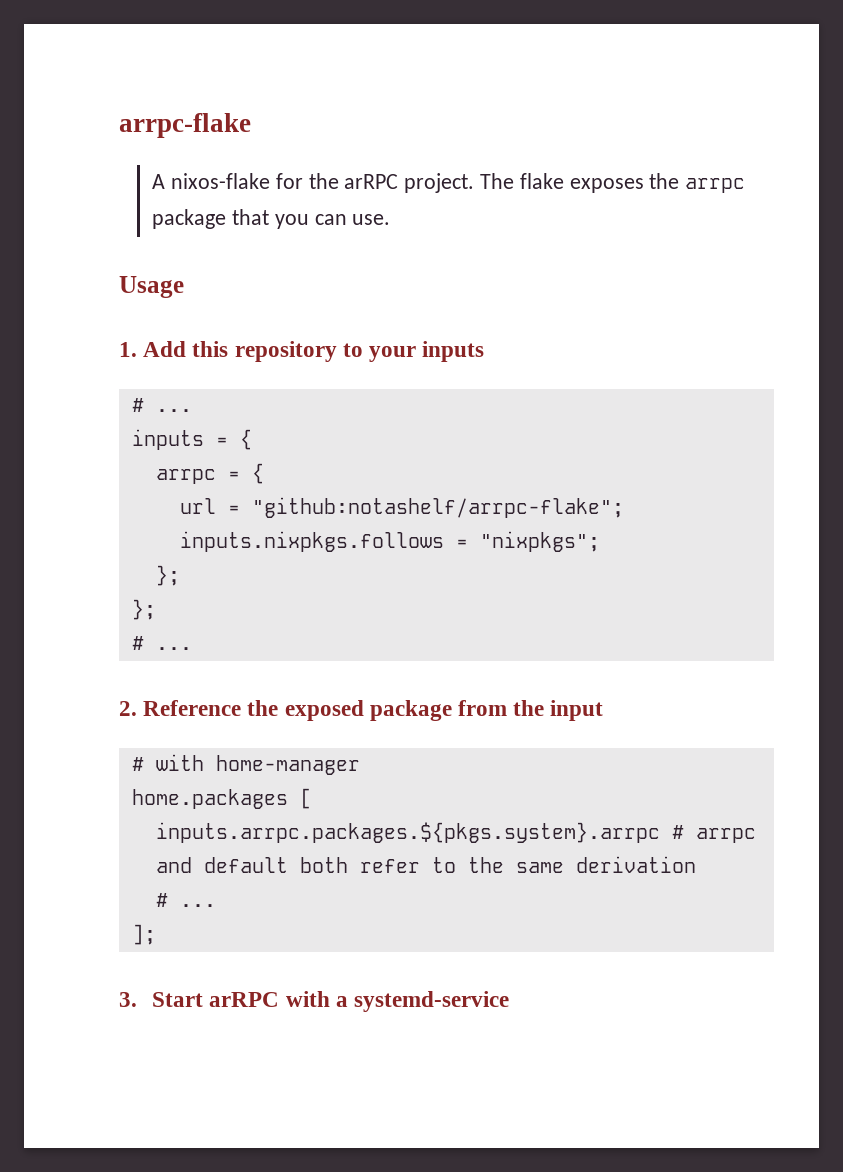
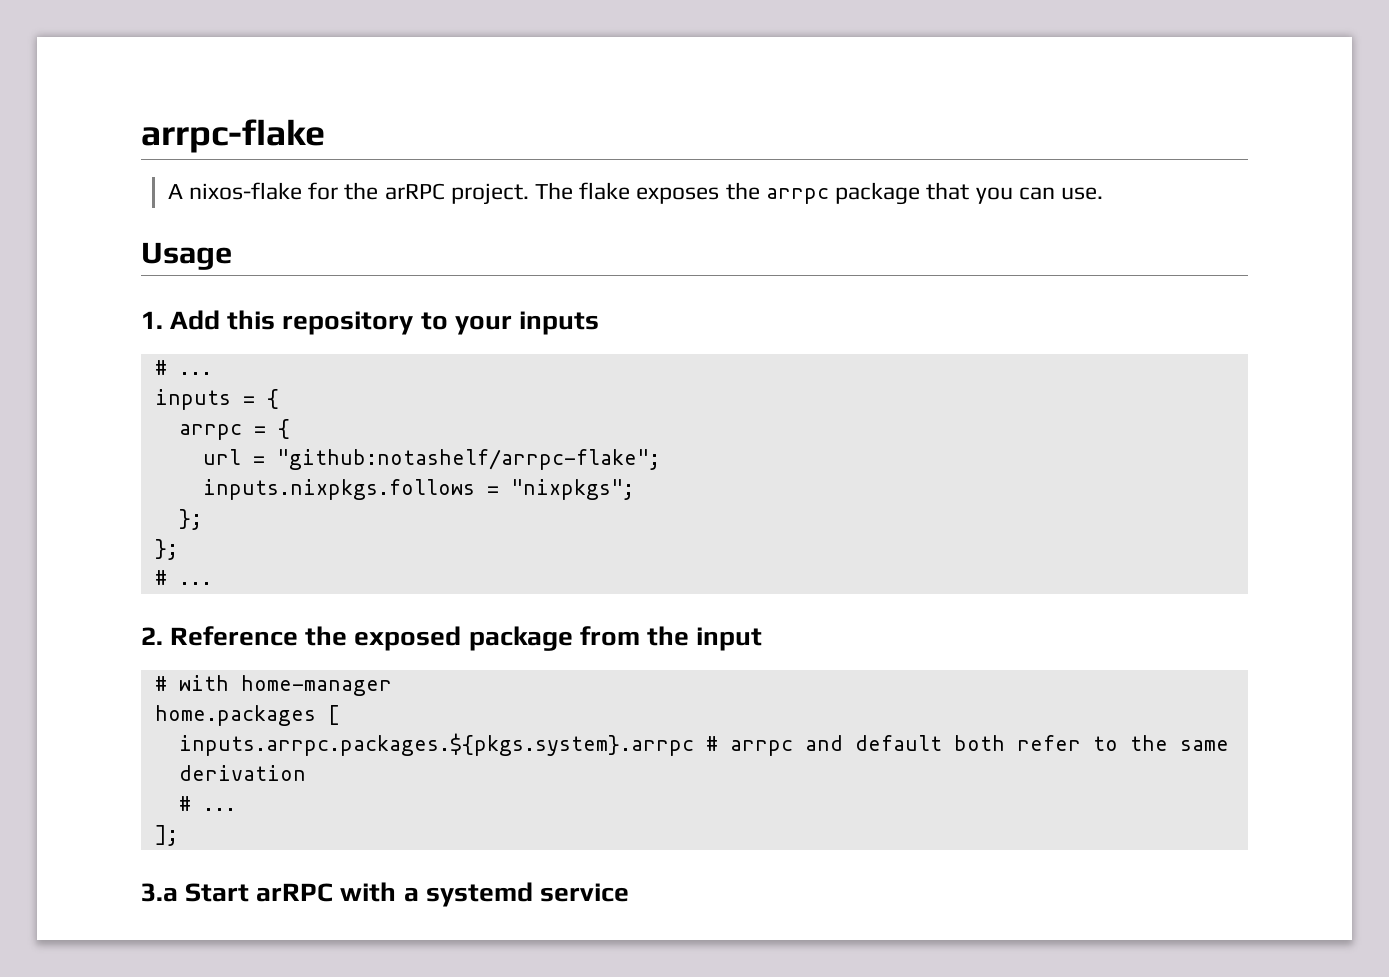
[119,992,137,1007] 3. -> [141,883,178,902] 3.a
[354,991,510,1012] systemd-service -> [425,882,629,907] systemd service

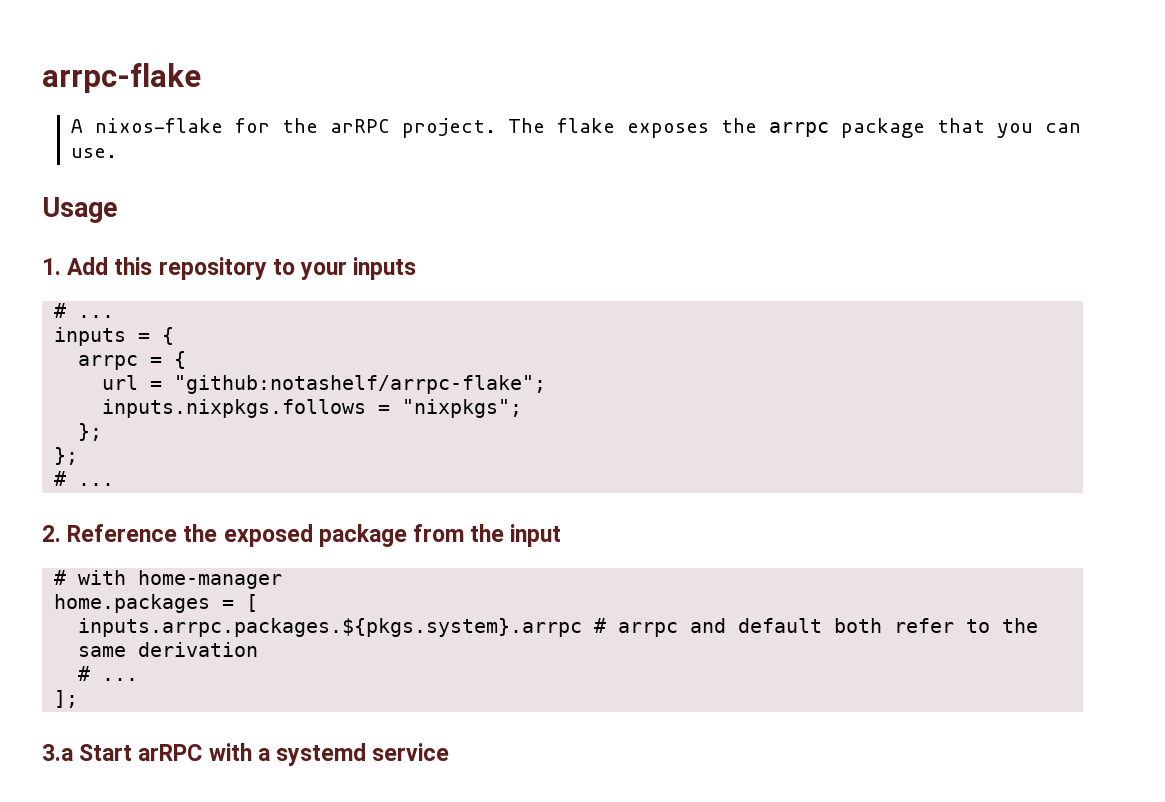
(316, 715) none -> [222,600,235,609] =

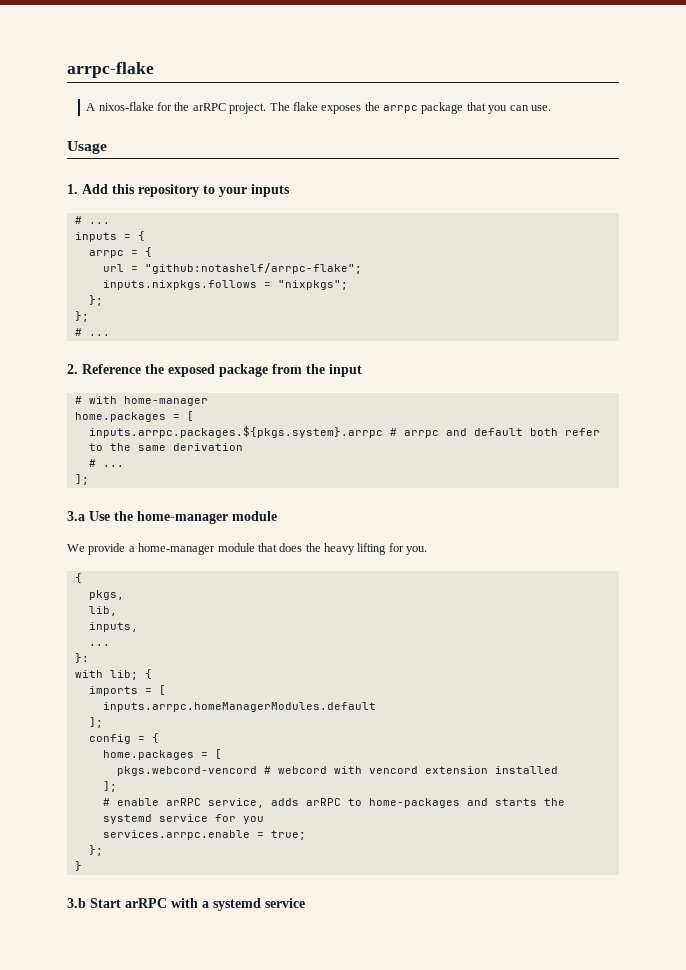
(73, 752) none -> [89,511,277,524] [67,543,428,555] [74,573,82,583] [88,590,124,600] [88,606,117,616] [88,622,138,632] [88,644,110,646] [74,653,89,663] [74,669,152,680] [88,685,166,696] [102,702,376,712] [88,717,103,728] [88,733,159,744] [102,749,222,760] [116,766,558,776] [102,781,117,792] [102,798,565,808] [102,814,264,824] [102,830,306,840] [88,845,103,856] [74,861,82,871] [67,898,86,908] Use the home-manager module // We provide a home-manager module that does the heavy lifting for you. // { // pkgs, // lib, // inputs, // ... // }: // with lib; { // imports = [ // inputs.arrpc.homeManagerModules.default // ]; // config = { // home.packages = [ // pkgs.webcord-vencord # webcord with vencord extension installed // ]; // # enable arRPC service, adds arRPC to home-packages and starts the systemd service for you // services.arrpc.enable = true; // }; // } // 3.b

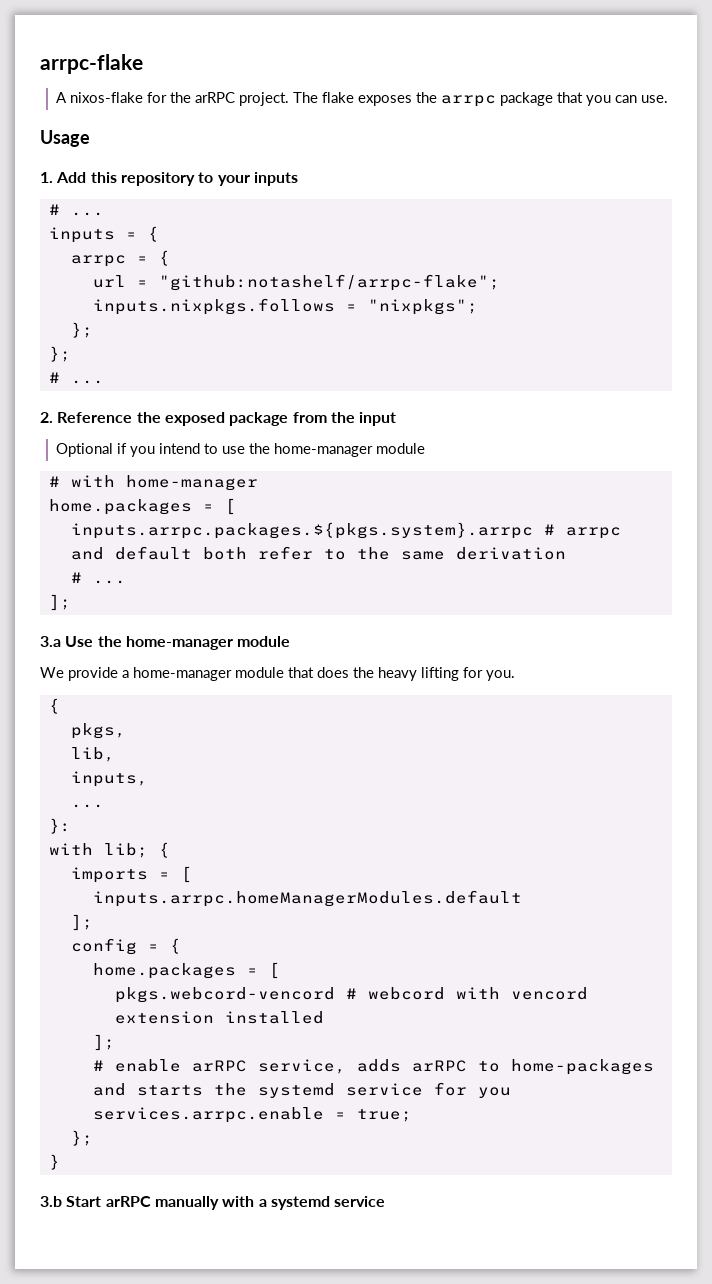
(362, 370) none -> [56,443,426,457] // Optional if you intend to use the home-manager module
(167, 903) none -> [154,1196,219,1210] manually

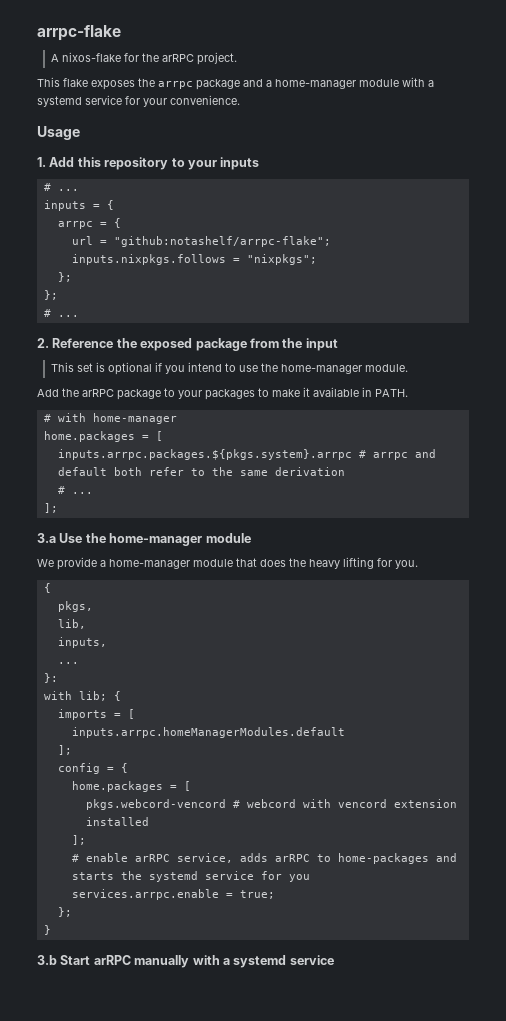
[293,92,319,103] The -> [37,77,60,87] // This
[557,92,669,106] that you can use. -> [243,77,434,89] [37,95,240,107] and a home-manager module with a systemd service for your convenience.
[56,443,114,457] Optional -> [50,362,152,375] This set is optional
[376,443,426,454] module -> [364,364,408,372] [37,387,408,400] module. // Add the arRPC package to your packages to make it available in PATH.

